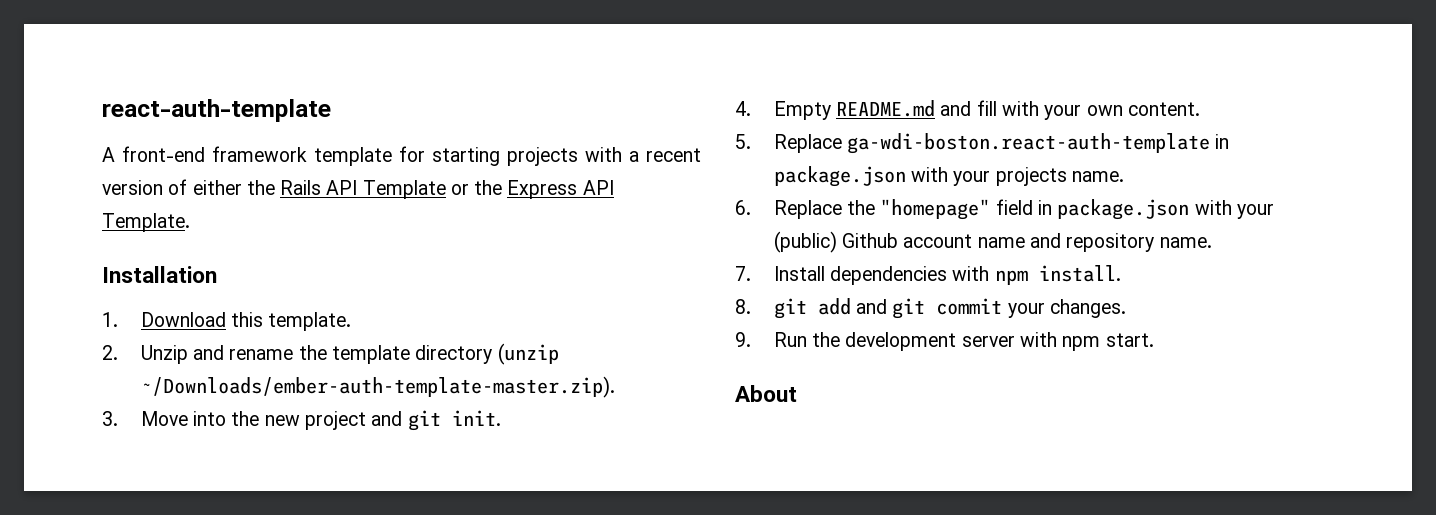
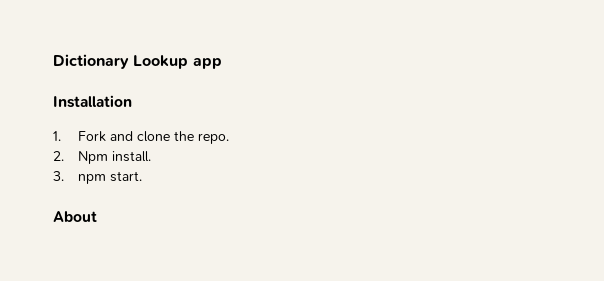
[102,99,331,122] [102,146,701,166] [102,179,614,199] [102,213,190,232] [102,266,217,283] [102,312,352,331] [102,343,559,365] [140,376,615,398] [102,410,501,431] [735,100,1200,120] [735,133,1230,154] [773,166,1124,187] [735,199,1274,220] [773,231,1212,253] [735,265,1121,285] [735,298,1126,319] [735,332,1057,351] react-auth-template // A front-end framework template for starting projects with a recent version of either the Rails API Template or the Express API Template. // Installation // 1. Download this template. // 2. Unzip and rename the template directory (unzip ~/Downloads/ember-auth-template-master.zip). // 3. Move into the new project and git init. // 4. Empty README.md and fill with your own content. // 5. Replace ga-wdi-boston.react-auth-template in package.json with your projects name. // 6. Replace the "homepage" field in package.json with your (public) Github account name and repository name. // 7. Install dependencies with npm install. // 8. git add and git commit your changes. // 9. Run the development server with -> [53,54,222,69] [53,95,132,108] [53,131,230,144] [53,151,152,164] [53,171,64,181] Dictionary Lookup app // Installation // 1. Fork and clone the repo. // 2. Npm install. // 3.

